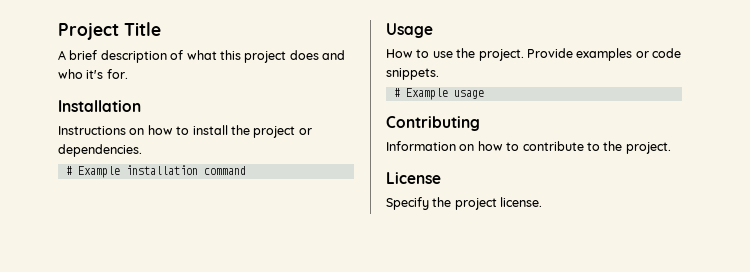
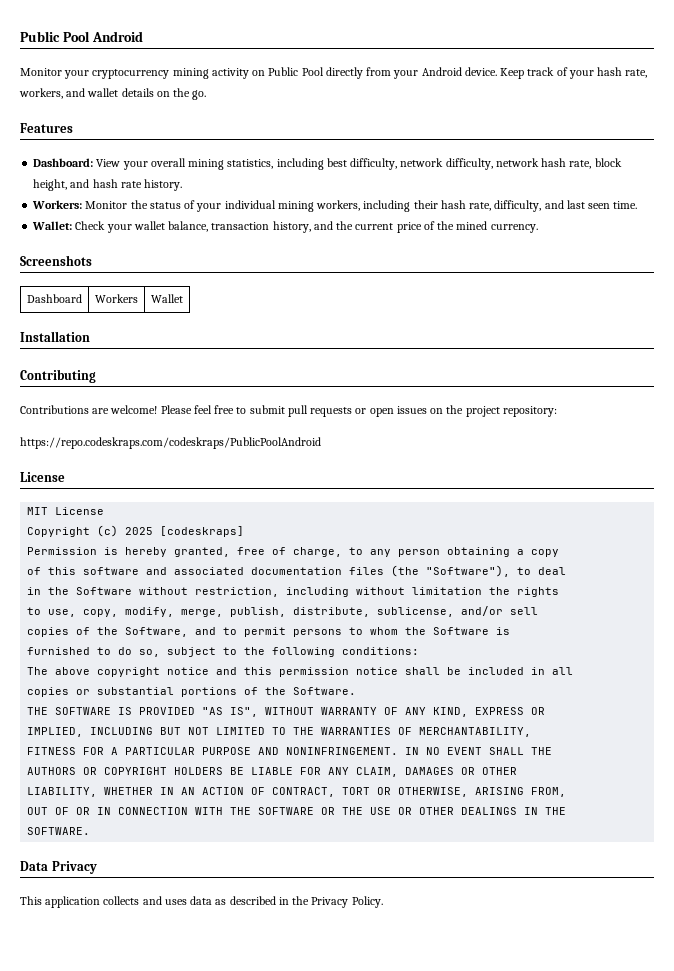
[58,22,161,40] [58,50,345,63] [58,69,128,79] [58,100,141,112] [58,125,312,138] [58,144,142,157] [65,165,246,178] [386,23,433,38] [386,48,681,61] [386,68,439,80] [393,88,484,100] [386,116,480,131] [386,141,671,154] [386,172,441,184] [386,197,543,210] Project Title // A brief description of what this project does and who it's for. // Installation // Instructions on how to install the project or dependencies. // # Example installation command // Usage // How to use the project. Provide examples or code snippets. // # Example usage // Contributing // Information on how to contribute to the project. // License // Specify the project license. -> [20,31,143,42] [20,67,648,79] [19,88,207,100] [20,123,73,133] [33,158,622,170] [33,179,183,191] [32,200,638,212] [32,221,538,233] [20,255,92,266] [27,294,82,303] [95,294,138,303] [151,294,183,303] [20,331,90,342] [20,369,96,383] [20,405,557,417] [20,437,321,449] [20,472,65,482] [27,507,105,515] [27,525,245,537] [27,547,560,557] [27,565,567,577] [27,587,560,597] [27,606,539,617] [27,627,511,637] [27,647,420,657] [27,667,574,677] [27,687,357,697] [27,707,546,717] [27,727,532,737] [27,747,553,755] [27,767,518,777] [27,787,567,797] [27,807,567,815] [27,827,91,835] [20,861,97,874] [20,896,383,908] Public Pool Android // Monitor your cryptocurrency mining activity on Public Pool directly from your Android device. Keep track of your hash rate, workers, and wallet details on the go. // Features // Dashboard: View your overall mining statistics, including best difficulty, network difficulty, network hash rate, block height, and hash rate history. // Workers: Monitor the status of your individual mining workers, including their hash rate, difficulty, and last seen time. // Wallet: Check your wallet balance, transaction history, and the current price of the mined currency. // Screenshots // Dashboard | Workers | Wallet // Installation // Contributing // Contributions are welcome! Please feel free to submit pull requests or open issues on the project repository: // https://repo.codeskraps.com/codeskraps/PublicPoolAndroid // License // MIT License // Copyright (c) 2025 [codeskraps] // Permission is hereby granted, free of charge, to any person obtaining a copy // of this software and associated documentation files (the "Software"), to deal // in the Software without restriction, including without limitation the rights // to use, copy, modify, merge, publish, distribute, sublicense, and/or sell // copies of the Software, and to permit persons to whom the Software is // furnished to do so, subject to the following conditions: // The above copyright notice and this permission notice shall be included in all // copies or substantial portions of the Software. // THE SOFTWARE IS PROVIDED "AS IS", WITHOUT WARRANTY OF ANY KIND, EXPRESS OR // IMPLIED, INCLUDING BUT NOT LIMITED TO THE WARRANTIES OF MERCHANTABILITY, // FITNESS FOR A PARTICULAR PURPOSE AND NONINFRINGEMENT. IN NO EVENT SHALL THE // AUTHORS OR COPYRIGHT HOLDERS BE LIABLE FOR ANY CLAIM, DAMAGES OR OTHER // LIABILITY, WHETHER IN AN ACTION OF CONTRACT, TORT OR OTHERWISE, ARISING FROM, // OUT OF OR IN CONNECTION WITH THE SOFTWARE OR THE USE OR OTHER DEALINGS IN THE // SOFTWARE. // Data Privacy // This application collects and uses data as described in the Privacy Policy.

